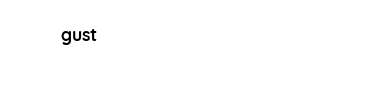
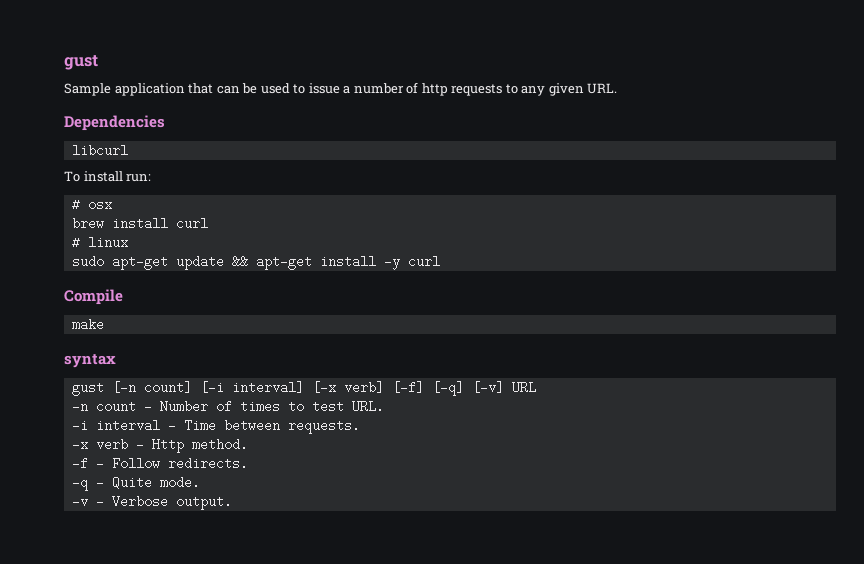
[61,29,97,45] gust -> [64,55,98,70] [64,82,618,96] [64,115,165,131] [71,144,128,157] [64,171,152,182] [71,198,112,211] [71,217,208,230] [71,236,128,249] [71,255,440,270] [64,289,123,305] [71,318,104,331] [64,354,116,368] [71,381,536,396] [71,400,384,413] [71,419,360,434] [71,438,248,453] [71,457,248,470] [71,476,200,491] [71,495,232,510] gust // Sample application that can be used to issue a number of http requests to any given URL. // Dependencies // libcurl // To install run: // # osx // brew install curl // # linux // sudo apt-get update && apt-get install -y curl // Compile // make // syntax // gust [-n count] [-i interval] [-x verb] [-f] [-q] [-v] URL // -n count - Number of times to test URL. // -i interval - Time between requests. // -x verb - Http method. // -f - Follow redirects. // -q - Quite mode. // -v - Verbose output.

